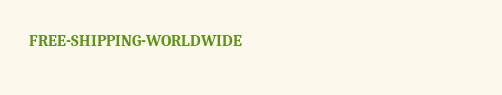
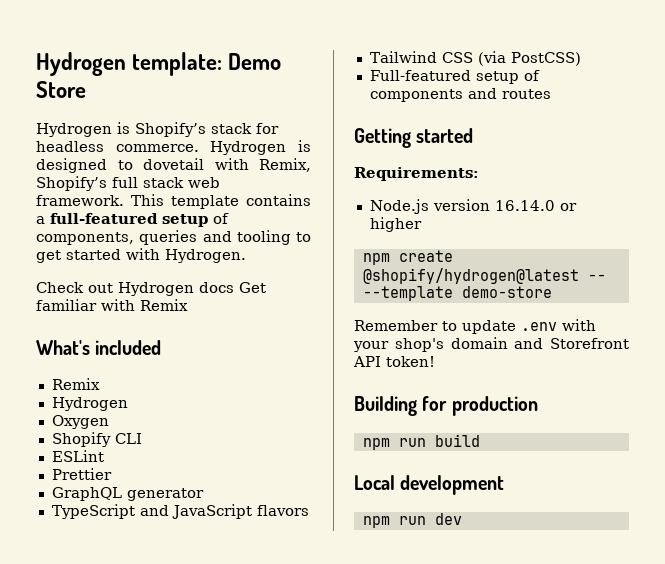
[29,35,242,46] FREE-SHIPPING-WORLDWIDE -> [36,52,282,76] [36,81,86,98] [36,122,279,137] [36,140,311,155] [36,158,311,173] [36,176,220,191] [36,194,311,209] [36,213,229,227] [36,230,311,245] [36,248,246,263] [36,282,266,296] [36,299,188,311] [36,340,162,355] [51,378,100,390] [51,397,128,411] [51,415,109,429] [51,432,142,447] [51,450,104,462] [51,468,112,480] [51,487,204,501] [51,504,309,519] [369,51,581,66] [369,70,540,84] [369,88,551,102] [354,128,474,148] [354,167,479,181] [369,199,577,214] [369,217,422,232] [362,250,453,265] [362,268,606,284] [362,286,552,301] [354,319,596,334] [353,337,629,352] [353,356,435,367] [354,396,538,416] [362,434,480,450] [354,475,505,495] [362,513,462,528] Hydrogen template: Demo Store // Hydrogen is Shopify’s stack for headless commerce. Hydrogen is designed to dovetail with Remix, Shopify’s full stack web framework. This template contains a full-featured setup of components, queries and tooling to get started with Hydrogen. // Check out Hydrogen docs Get familiar with Remix // What's included // Remix // Hydrogen // Oxygen // Shopify CLI // ESLint // Prettier // GraphQL generator // TypeScript and JavaScript flavors // Tailwind CSS (via PostCSS) // Full-featured setup of components and routes // Getting started // Requirements: // Node.js version 16.14.0 or higher // npm create @shopify/hydrogen@latest -- --template demo-store // Remember to update .env with your shop's domain and Storefront API token! // Building for production // npm run build // Local development // npm run dev

